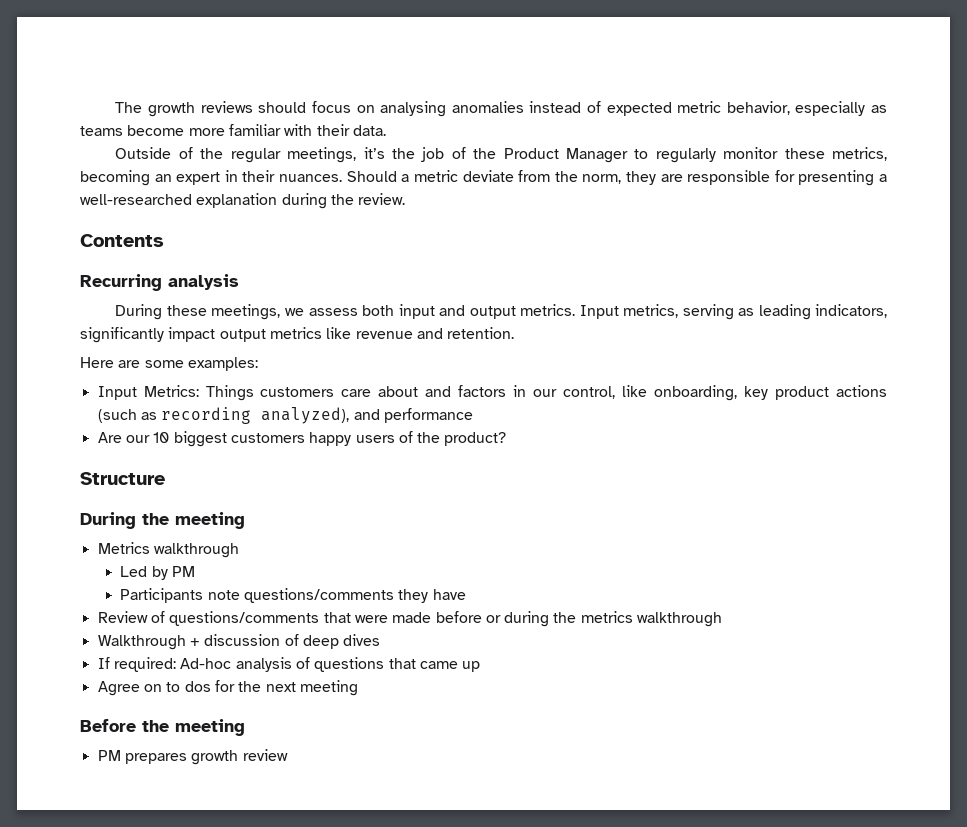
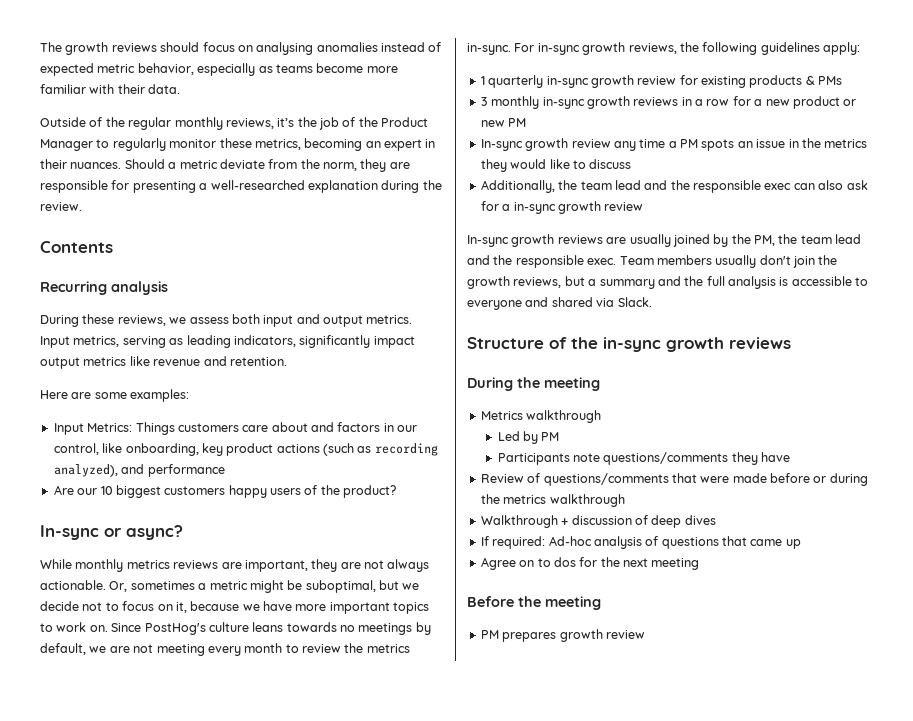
[287,147,357,163] meetings, -> [174,117,274,130] monthly reviews,
[211,304,281,320] meetings, -> [117,315,166,326] reviews,
[80,472,165,485] Structure -> [40,525,183,540] [40,559,430,572] [40,580,420,593] [40,601,430,614] [40,622,431,635] [40,643,410,656] [467,42,860,55] [480,75,843,88] [480,96,857,109] [480,118,527,127] [480,138,868,151] [480,159,632,172] [480,180,868,193] [480,201,644,214] [467,234,862,247] [467,255,838,268] [467,276,869,289] [467,297,652,310] [467,337,791,352] In-sync or async? // While monthly metrics reviews are important, they are not always actionable. Or, sometimes a metric might be suboptimal, but we decide not to focus on it, because we have more important topics to work on. Since PostHog's culture leans towards no meetings by default, we are not meeting every month to review the metrics in-sync. For in-sync growth reviews, the following guidelines apply: // 1 quarterly in-sync growth review for existing products & PMs // 3 monthly in-sync growth reviews in a row for a new product or new PM // In-sync growth review any time a PM spots an issue in the metrics they would like to discuss // Additionally, the team lead and the responsible exec can also ask for a in-sync growth review // In-sync growth reviews are usually joined by the PM, the team lead and the responsible exec. Team members usually don't join the growth reviews, but a summary and the full analysis is accessible to everyone and shared via Slack. // Structure of the in-sync growth reviews

